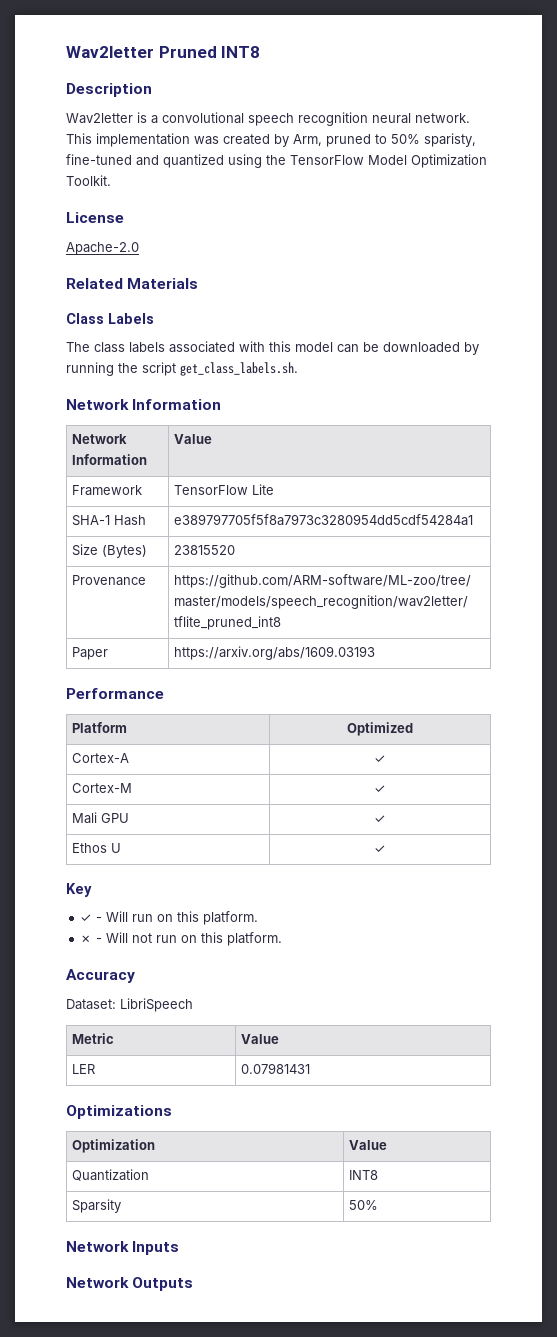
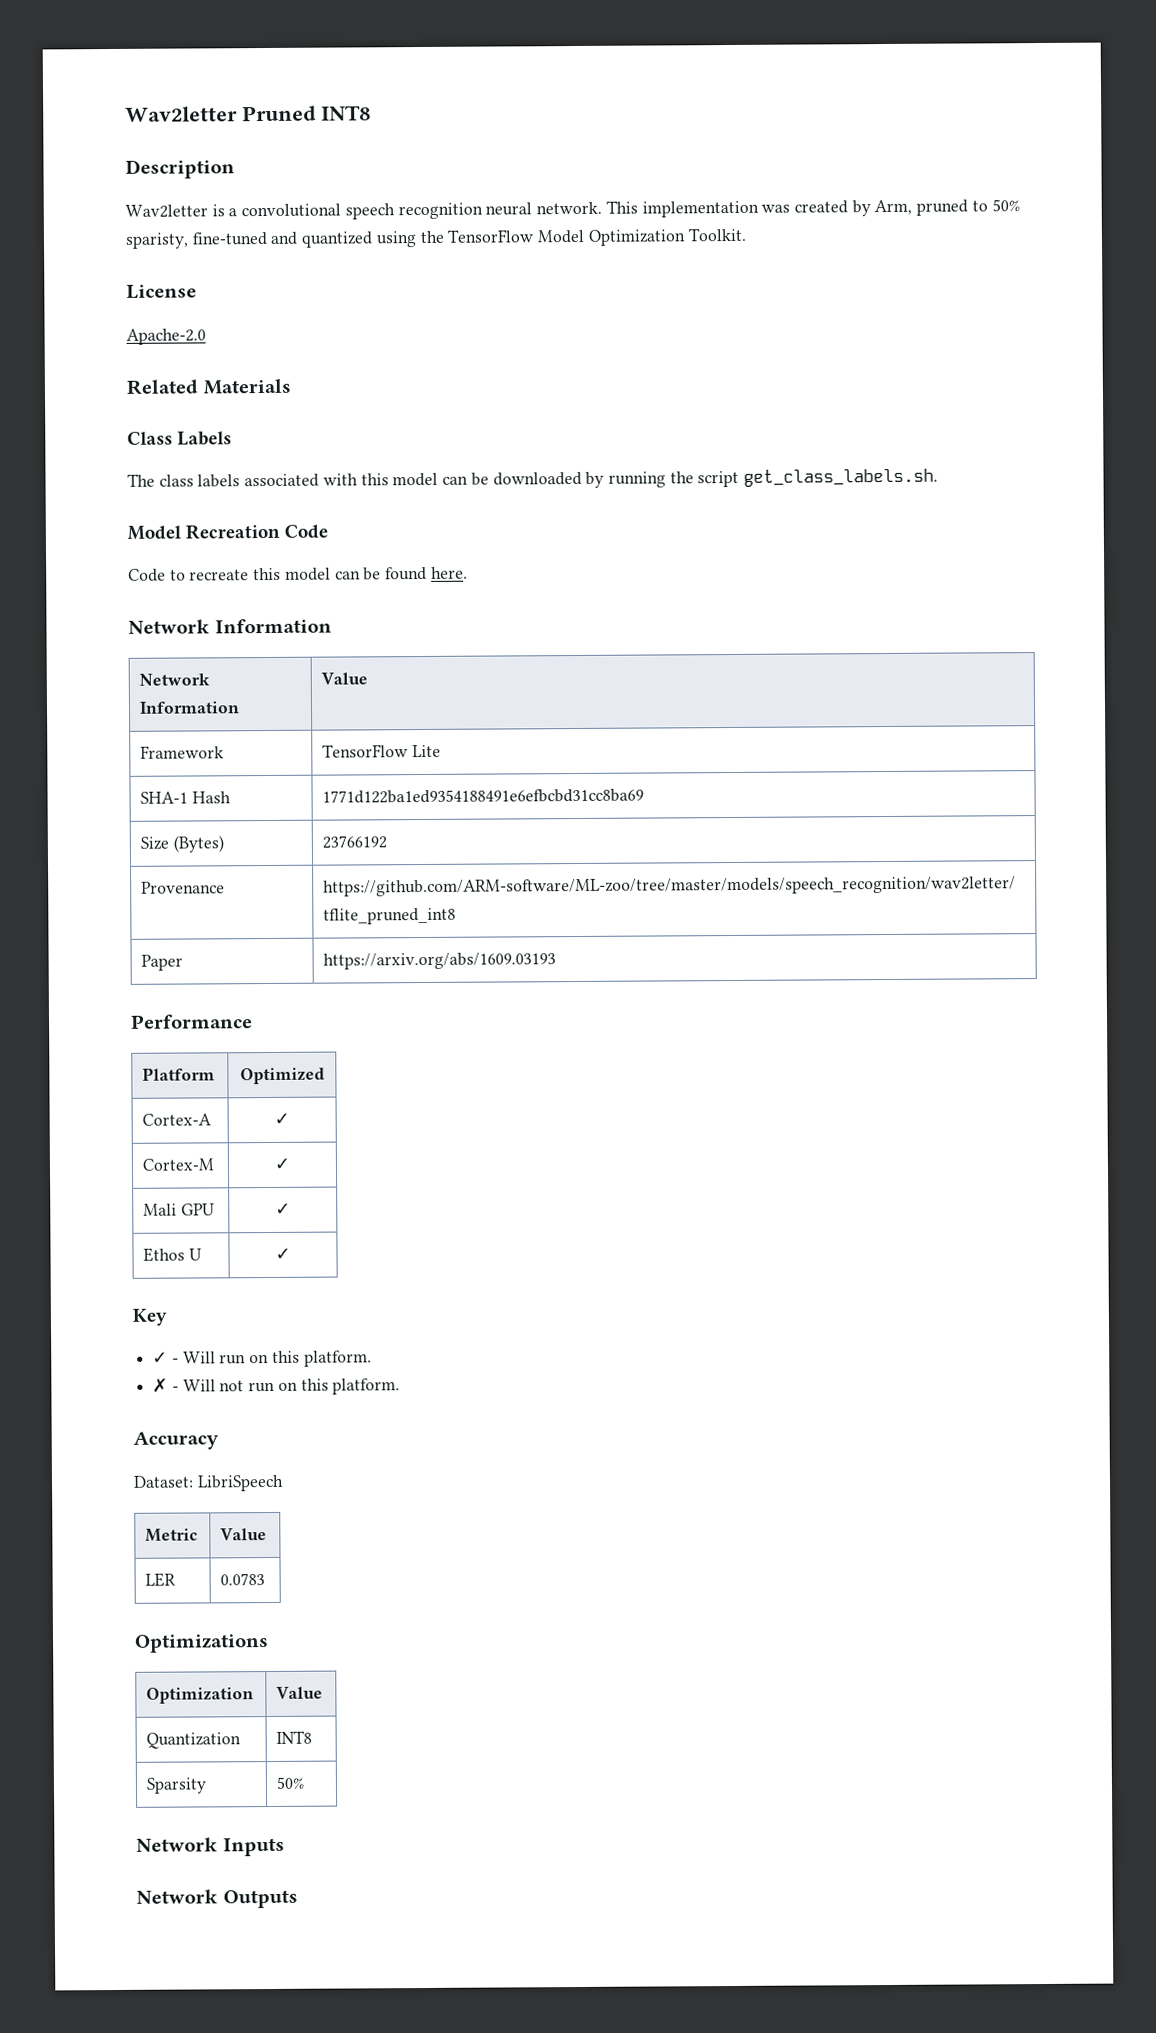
(298, 369) none -> [127,523,329,540] [128,566,468,582] // Model Recreation Code // Code to recreate this model can be found here.
[173,514,473,526] e389797705f5f8a7973c3280954dd5cdf54284a1 -> [322,788,645,804] 1771d122ba1ed9354188491e6efbcbd31cc8ba69
[173,545,235,555] 23815520 -> [322,835,388,849] 23766192
[240,1063,310,1074] 0.07981431 -> [220,1573,266,1586] 0.0783

